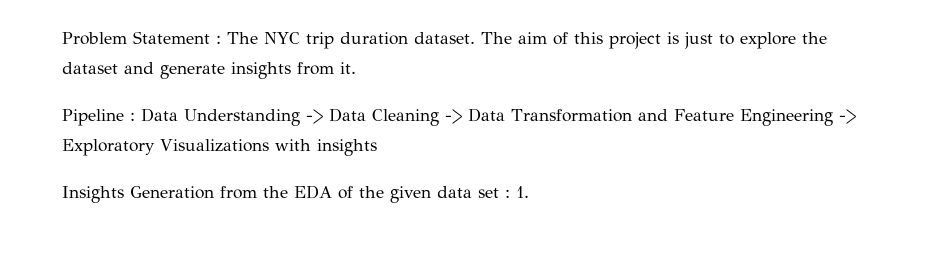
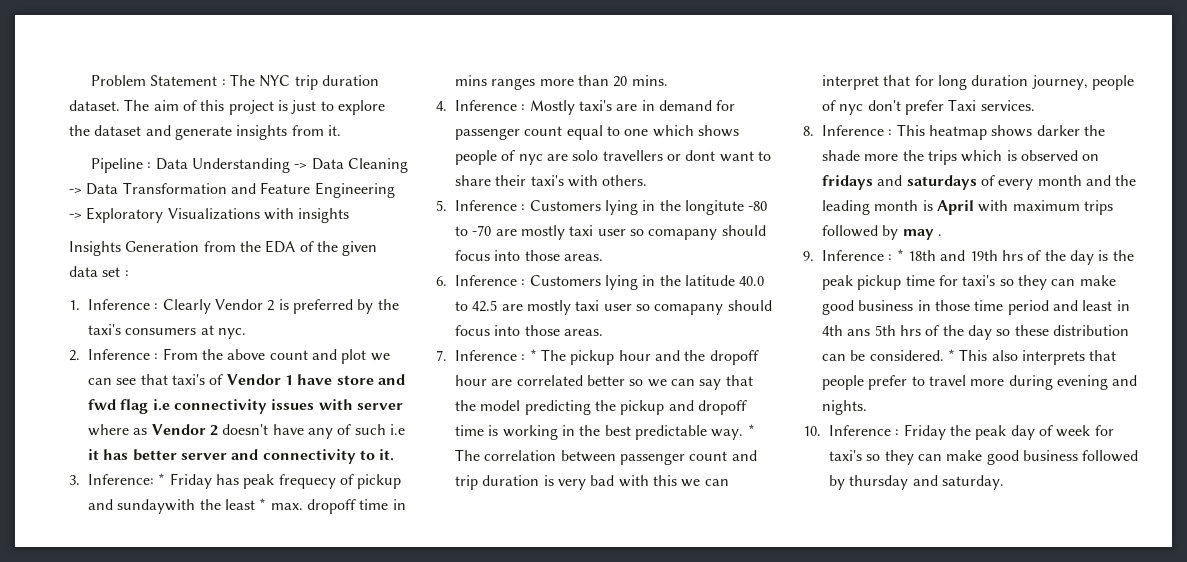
[516,186,529,198] 1. -> [69,299,399,314] [88,324,246,339] [69,348,390,364] [88,374,405,385] [88,399,403,414] [88,424,405,439] [88,449,395,464] [69,473,402,489] [88,498,406,514] [455,75,668,90] [436,100,736,115] [455,125,739,140] [455,150,771,165] [455,175,648,187] [436,200,768,215] [455,225,766,240] [455,250,603,261] [436,275,765,290] [455,300,772,315] [455,325,603,336] [436,349,759,365] [455,375,753,390] [455,400,747,415] [455,424,755,440] [455,449,757,465] [455,475,729,490] [822,75,1134,90] [822,99,1035,115] [803,124,1105,140] [822,150,1100,165] [822,175,1137,190] [822,200,1113,215] [822,225,942,240] [803,249,1134,265] [822,275,1116,290] [822,300,1130,315] [822,325,1129,340] [822,349,1117,365] [822,375,1138,390] [822,400,867,415] [803,424,1114,440] [829,450,1139,465] [829,475,1004,490] // 1. Inference : Clearly Vendor 2 is preferred by the taxi's consumers at nyc. // 2. Inference : From the above count and plot we can see that taxi's of Vendor 1 have store and fwd flag i.e connectivity issues with server where as Vendor 2 doesn't have any of such i.e it has better server and connectivity to it. // 3. Inference: * Friday has peak frequecy of pickup and sundaywith the least * max. dropoff time in mins ranges more than 20 mins. // 4. Inference : Mostly taxi's are in demand for passenger count equal to one which shows people of nyc are solo travellers or dont want to share their taxi's with others. // 5. Inference : Customers lying in the longitute -80 to -70 are mostly taxi user so comapany should focus into those areas. // 6. Inference : Customers lying in the latitude 40.0 to 42.5 are mostly taxi user so comapany should focus into those areas. // 7. Inference : * The pickup hour and the dropoff hour are correlated better so we can say that the model predicting the pickup and dropoff time is working in the best predictable way. * The correlation between passenger count and trip duration is very bad with this we can interpret that for long duration journey, people of nyc don't prefer Taxi services. // 8. Inference : This heatmap shows darker the shade more the trips which is observed on fridays and saturdays of every month and the leading month is April with maximum trips followed by may . // 9. Inference : * 18th and 19th hrs of the day is the peak pickup time for taxi's so they can make good business in those time period and least in 4th ans 5th hrs of the day so these distribution can be considered. * This also interprets that people prefer to travel more during evening and nights. // 10. Inference : Friday the peak day of week for taxi's so they can make good business followed by thursday and saturday.

